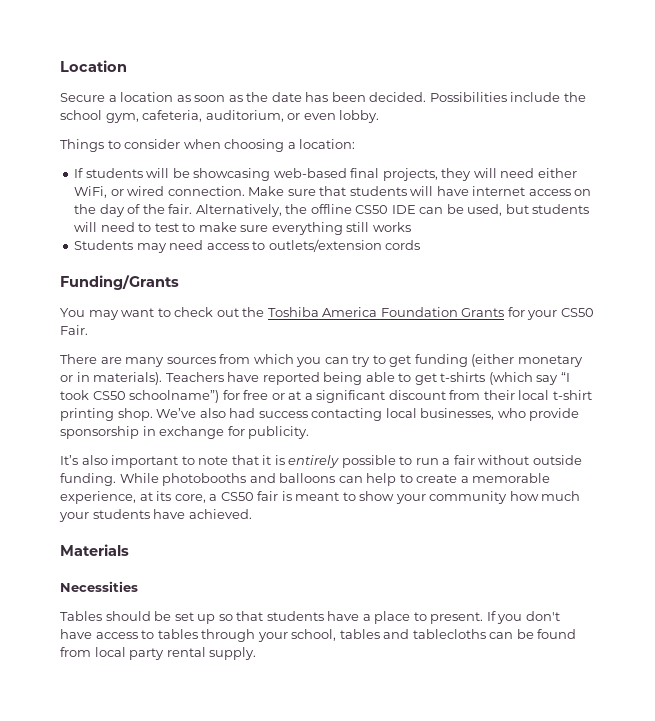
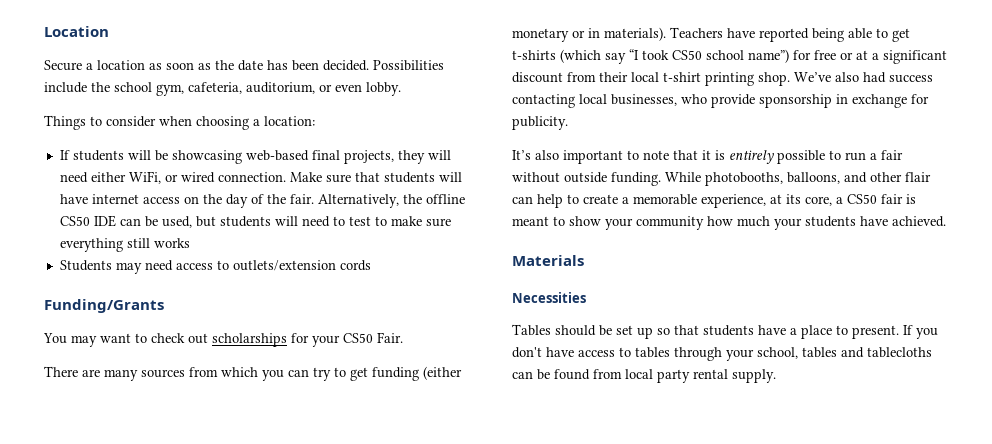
[242,307,505,317] the Toshiba America Foundation Grants -> [212,333,287,347] scholarships
[129,390,220,403] schoolname”) -> [706,49,789,63] school name”)
[162,473,336,486] photobooths and balloons -> [705,172,931,186] photobooths, balloons, and other flair

